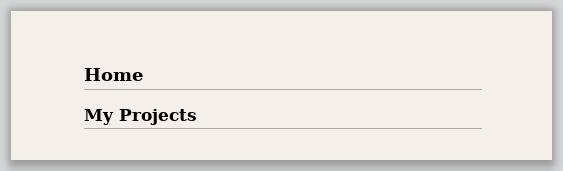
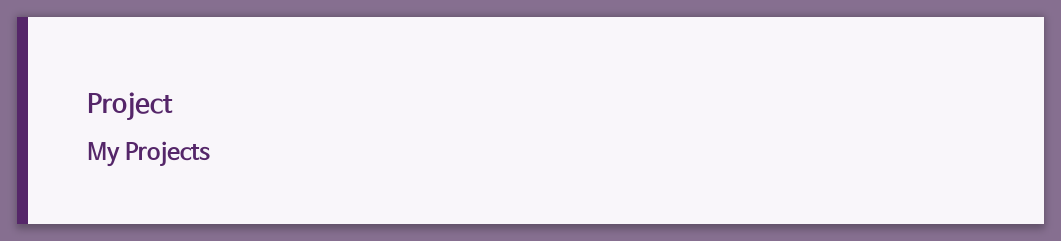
[84,68,143,81] Home -> [87,92,173,121] Project

